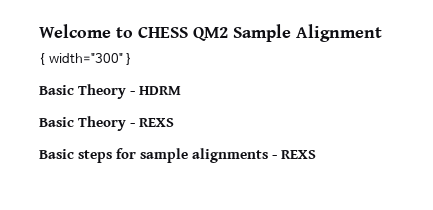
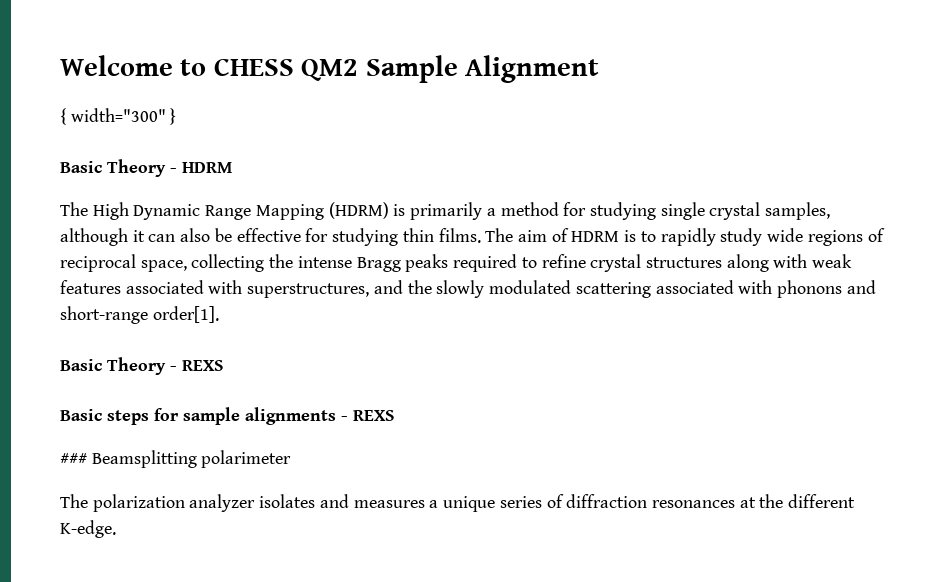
(182, 90) none -> [60,202,831,220] [60,228,885,246] [60,254,853,272] [60,280,876,298] [60,306,219,324] // The High Dynamic Range Mapping (HDRM) is primarily a method for studying single crystal samples, although it can also be effective for studying thin films. The aim of HDRM is to rapidly study wide regions of reciprocal space, collecting the intense Bragg peaks required to refine crystal structures along with weak features associated with superstructures, and the slowly modulated scattering associated with phonons and short-range order[1].
(317, 154) none -> [60,450,292,468] [60,494,856,512] [60,520,116,538] // ### Beamsplitting polarimeter // The polarization analyzer isolates and measures a unique series of diffraction resonances at the different K-edge.

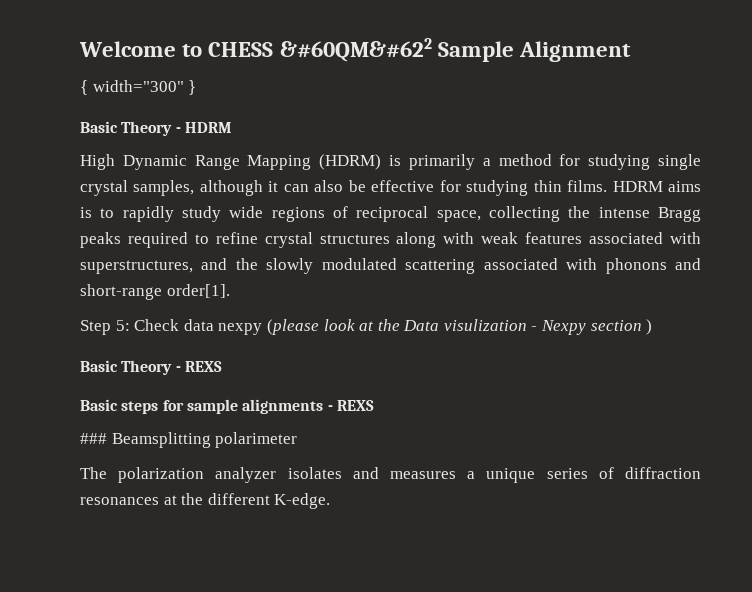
[301,59,359,81] QM2 -> [279,38,432,62] &#60QM&#622
[60,202,88,216] The -> (232, 127) none
[485,228,620,242] The aim of HDRM -> [612,181,701,192] HDRM aims
(219, 314) none -> [80,319,653,335] // Step 5: Check data nexpy (please look at the Data visulization - Nexpy section )

